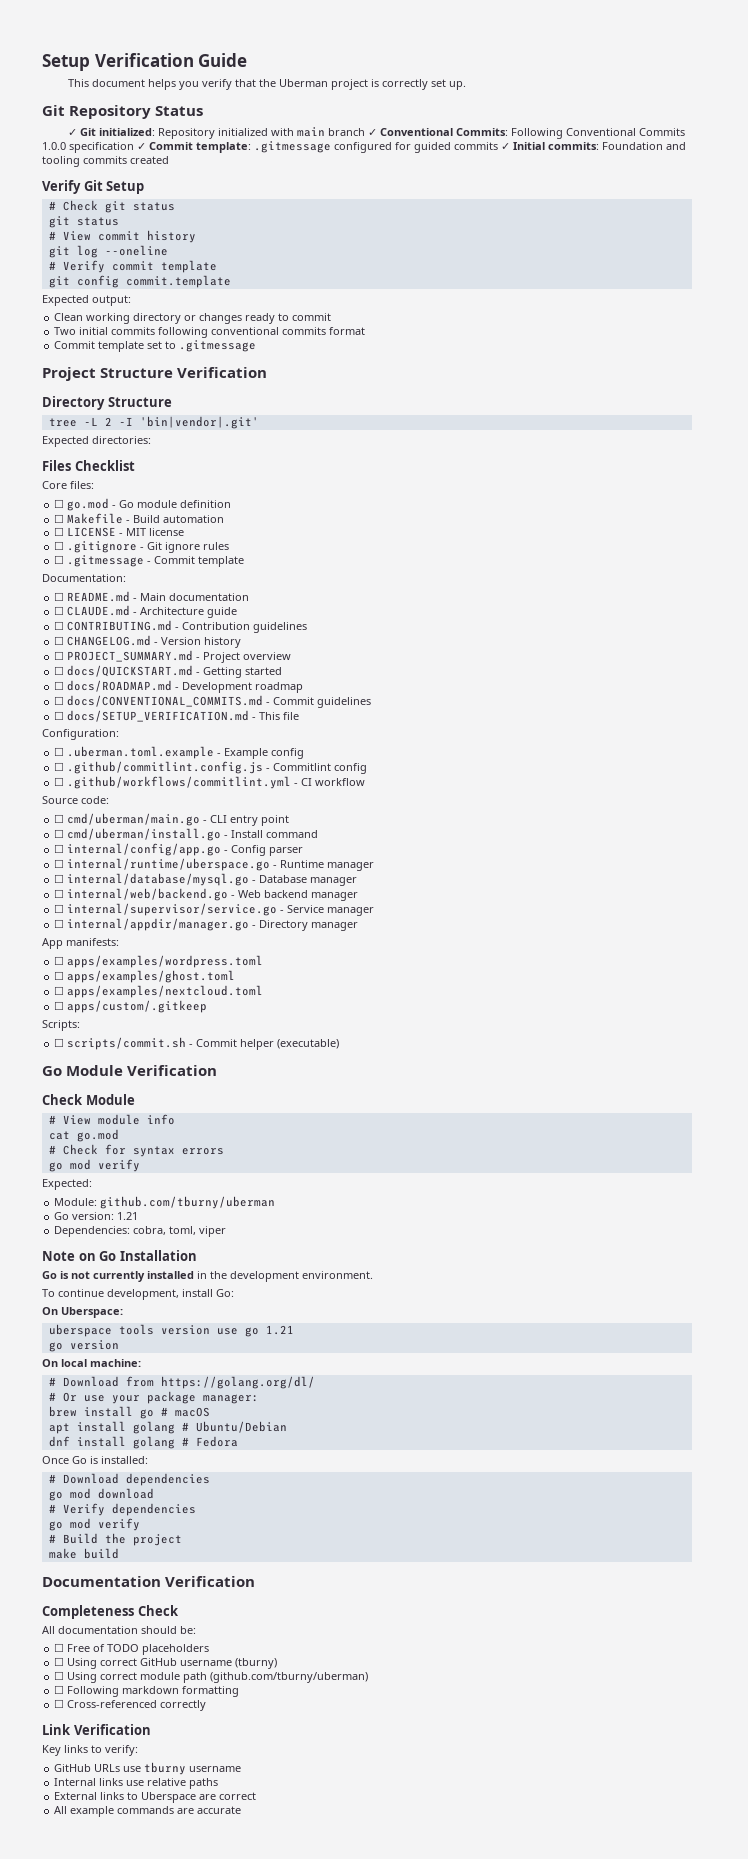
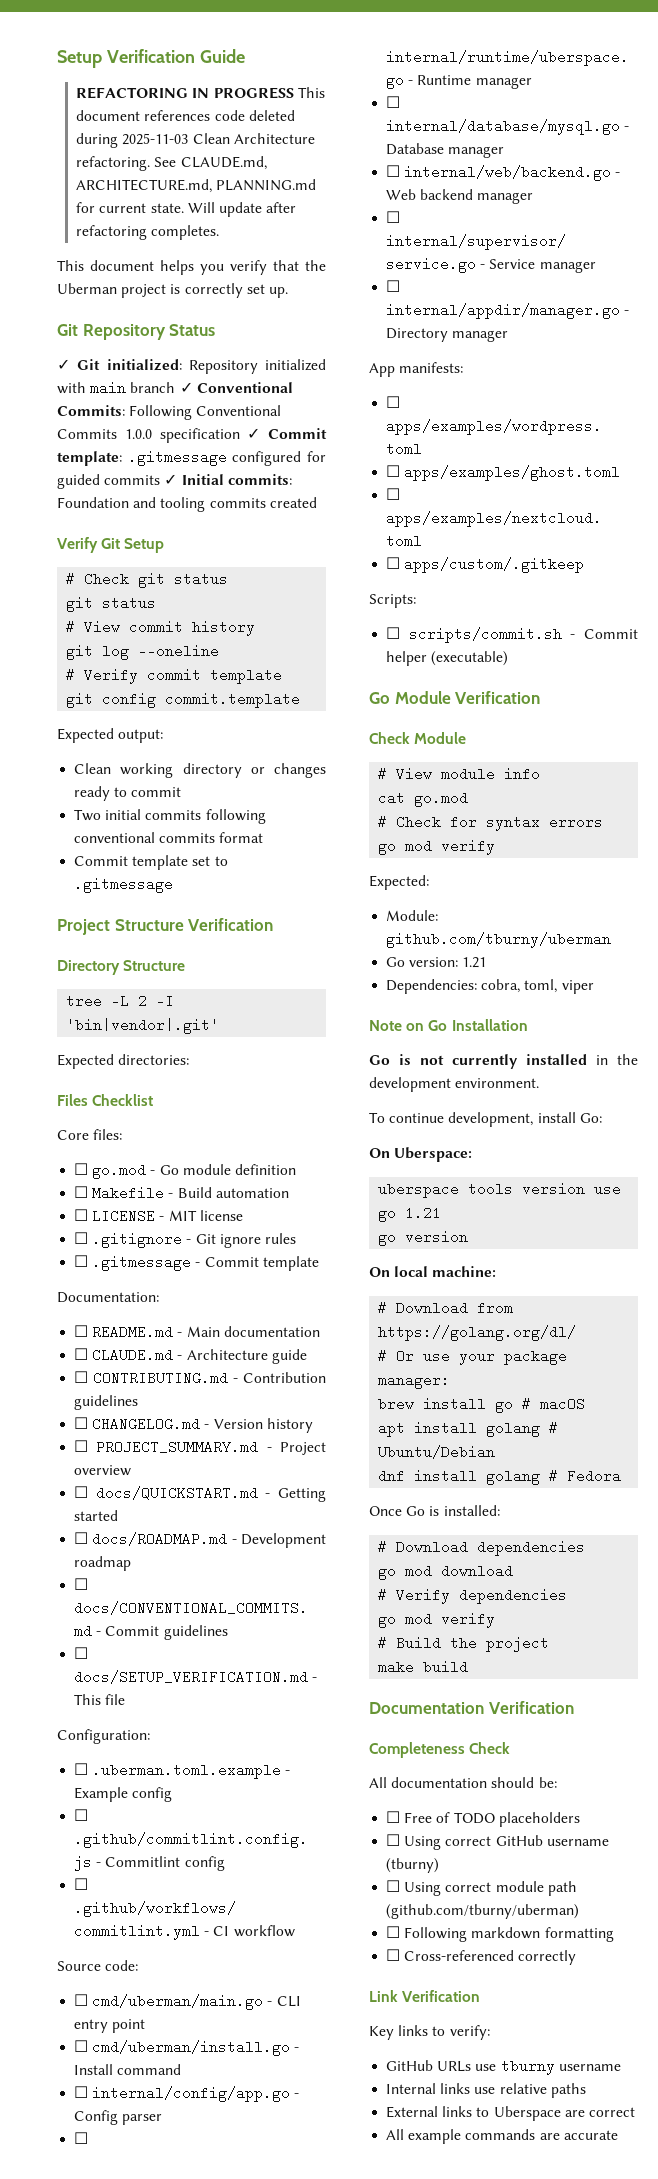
(248, 60) none -> [76,87,325,99] [76,110,295,121] [76,133,315,148] [76,156,267,171] [76,179,317,193] [76,202,297,217] [76,225,220,240] // REFACTORING IN PROGRESS This document references code deleted during 2025-11-03 Clean Architecture refactoring. See CLAUDE.md, ARCHITECTURE.md, PLANNING.md for current state. Will update after refactoring completes.

